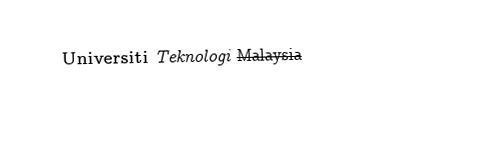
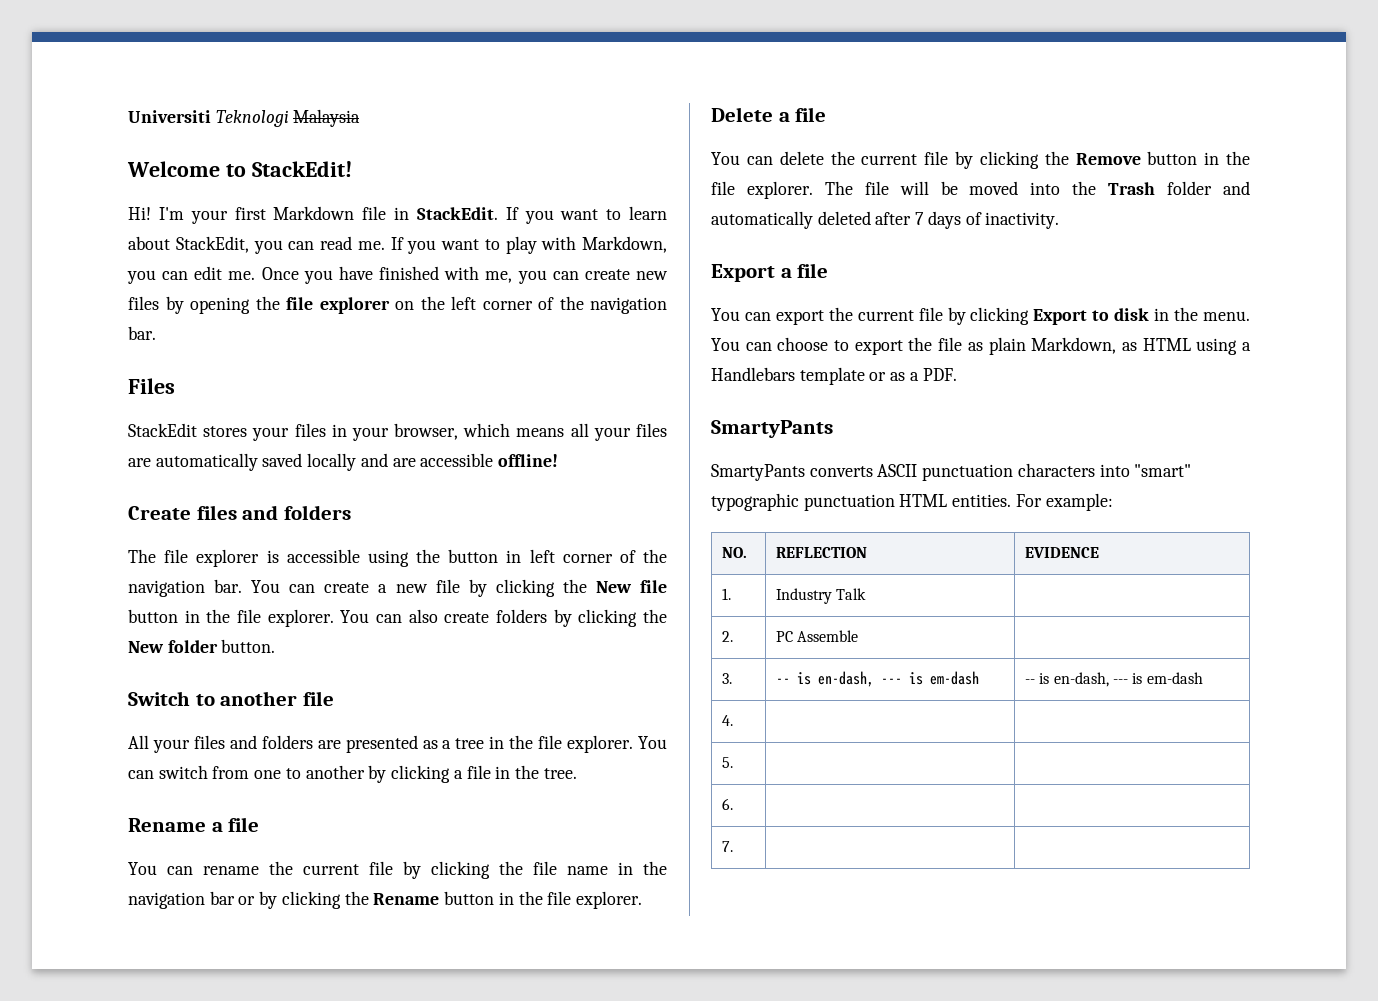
(303, 56) none -> [127,161,352,177] [128,206,667,224] [128,236,667,254] [127,266,668,284] [128,296,667,314] [128,326,156,340] [128,378,175,394] [128,423,667,441] [128,453,559,471] [128,505,351,520] [128,549,668,567] [128,579,667,597] [128,609,667,627] [128,639,276,653] [128,691,334,706] [128,735,668,753] [128,765,577,783] [128,817,260,832] [128,861,667,879] [128,891,642,909] [711,107,827,122] [711,151,1250,169] [711,181,1250,199] [711,211,1060,229] [711,263,829,282] [711,307,1250,325] [711,337,1251,355] [711,367,957,385] [711,420,833,438] [711,463,1192,481] [711,493,1113,511] [722,547,748,558] [776,547,868,558] [1025,547,1100,558] [722,588,732,600] [776,588,867,604] [722,631,734,642] [776,630,859,642] [722,673,733,684] [776,671,980,687] [1025,672,1203,687] [722,715,734,726] [722,757,734,768] [722,798,734,810] [722,841,734,852] // Welcome to StackEdit! // Hi! I'm your first Markdown file in StackEdit. If you want to learn about StackEdit, you can read me. If you want to play with Markdown, you can edit me. Once you have finished with me, you can create new files by opening the file explorer on the left corner of the navigation bar. // Files // StackEdit stores your files in your browser, which means all your files are automatically saved locally and are accessible offline! // Create files and folders // The file explorer is accessible using the button in left corner of the navigation bar. You can create a new file by clicking the New file button in the file explorer. You can also create folders by clicking the New folder button. // Switch to another file // All your files and folders are presented as a tree in the file explorer. You can switch from one to another by clicking a file in the tree. // Rename a file // You can rename the current file by clicking the file name in the navigation bar or by clicking the Rename button in the file explorer. // Delete a file // You can delete the current file by clicking the Remove button in the file explorer. The file will be moved into the Trash folder and automatically deleted after 7 days of inactivity. // Export a file // You can export the current file by clicking Export to disk in the menu. You can choose to export the file as plain Markdown, as HTML using a Handlebars template or as a PDF. // SmartyPants // SmartyPants converts ASCII punctuation characters into "smart" typographic punctuation HTML entities. For example: // NO. | REFLECTION | EVIDENCE // 1. | Industry Talk | // 2. | PC Assemble | // 3. | -- is en-dash, --- is em-dash | -- is en-dash, --- is em-dash // 4. | | // 5. | | // 6. | | // 7. | |

